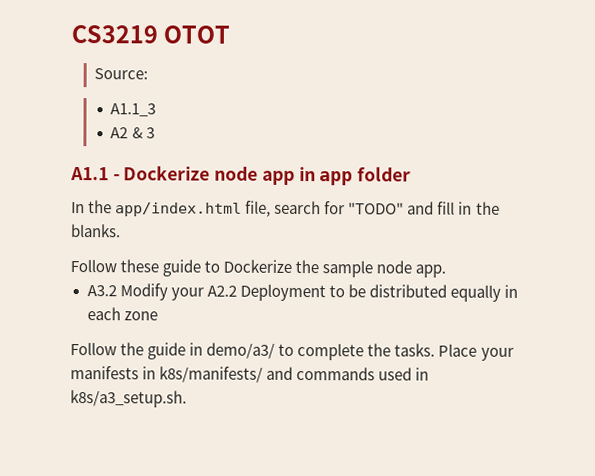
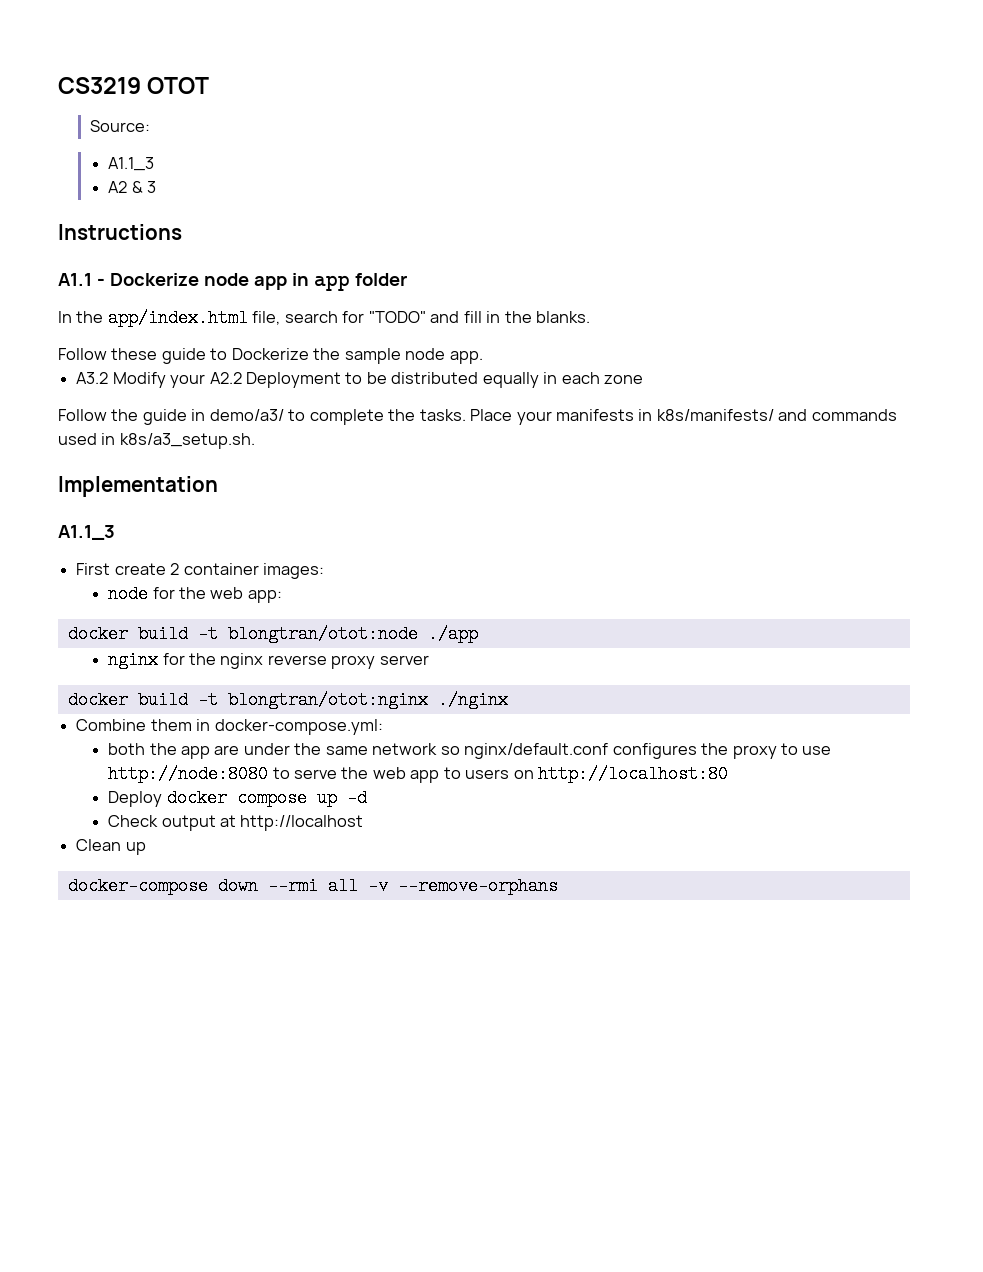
(155, 133) none -> [58,224,182,240] // Instructions
(187, 399) none -> [58,476,218,497] [58,525,115,540] [76,563,324,579] [108,585,282,603] [67,625,478,643] [108,651,429,669] [67,691,508,709] [76,719,383,735] [108,743,832,759] [108,765,729,783] [108,789,367,807] [108,815,364,831] [76,839,146,855] [67,877,558,895] // Implementation // A1.1_3 // First create 2 container images: // node for the web app: // docker build -t blongtran/otot:node ./app // nginx for the nginx reverse proxy server // docker build -t blongtran/otot:nginx ./nginx // Combine them in docker-compose.yml: // both the app are under the same network so nginx/default.conf configures the proxy to use http://node:8080 to serve the web app to users on http://localhost:80 // Deploy docker compose up -d // Check output at http://localhost // Clean up // docker-compose down --rmi all -v --remove-orphans

